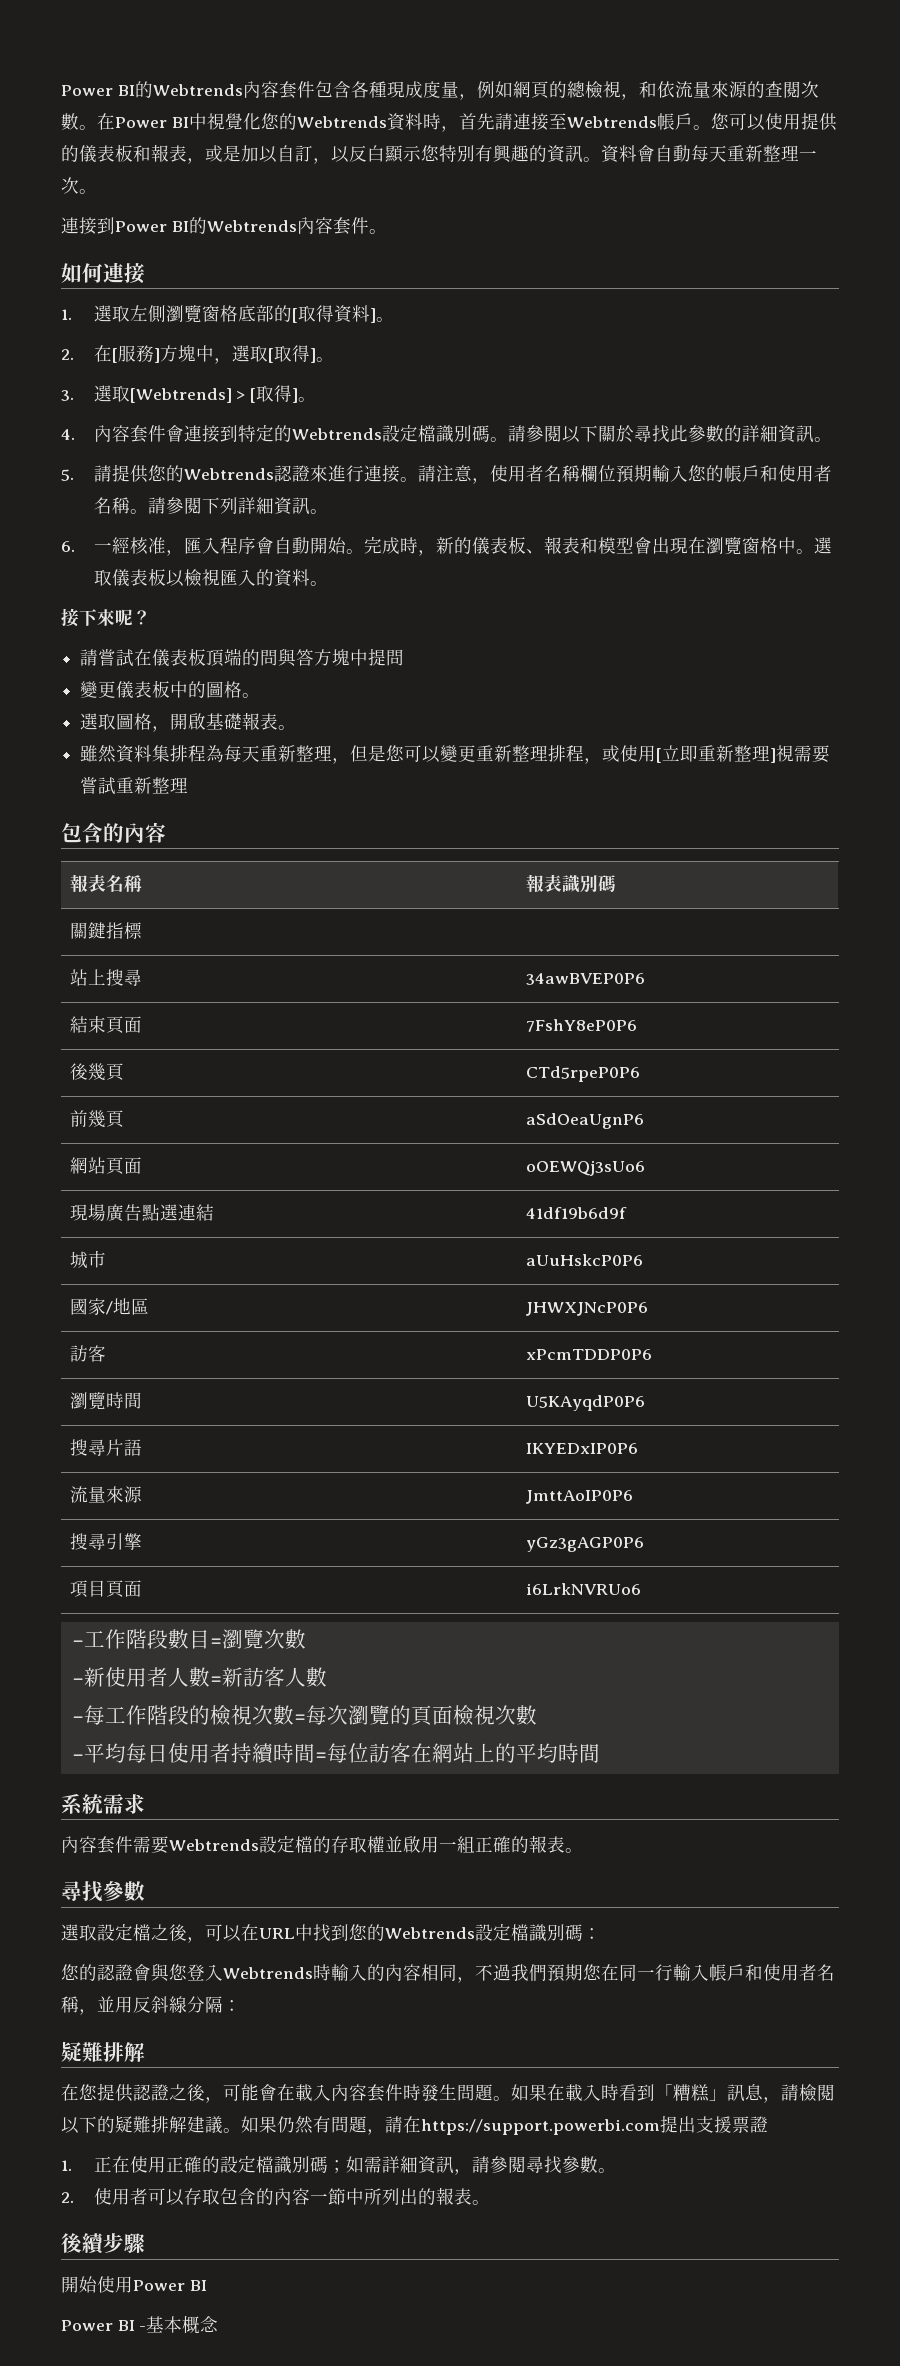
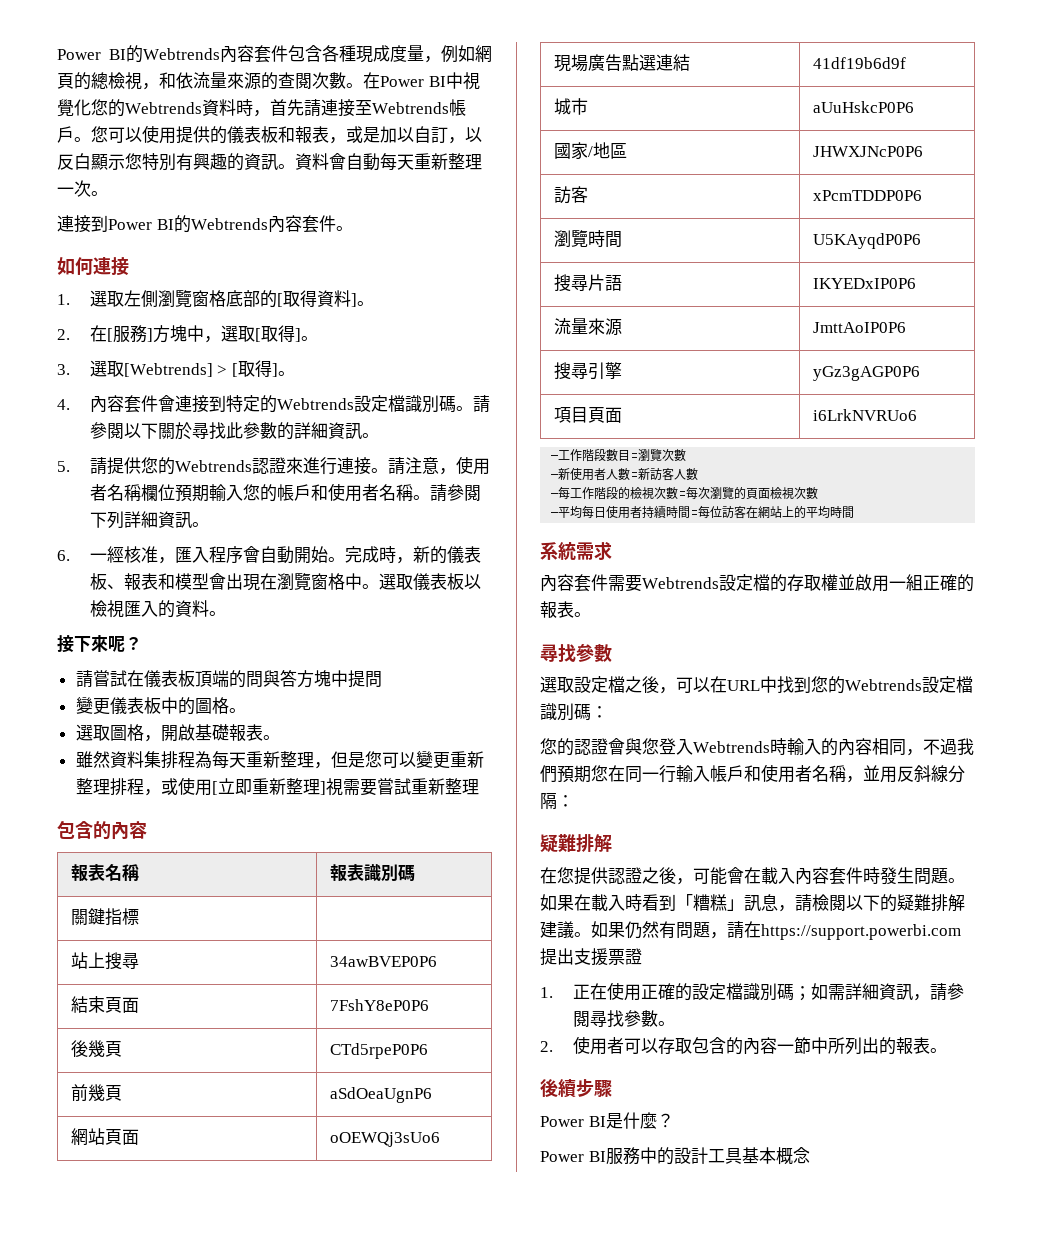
[61,2276,207,2293] [61,2320,147,2331] 開始使用Power BI // Power BI - -> [540,1112,674,1129] [540,1147,742,1165] Power BI是什麼？ // Power BI服務中的設計工具

